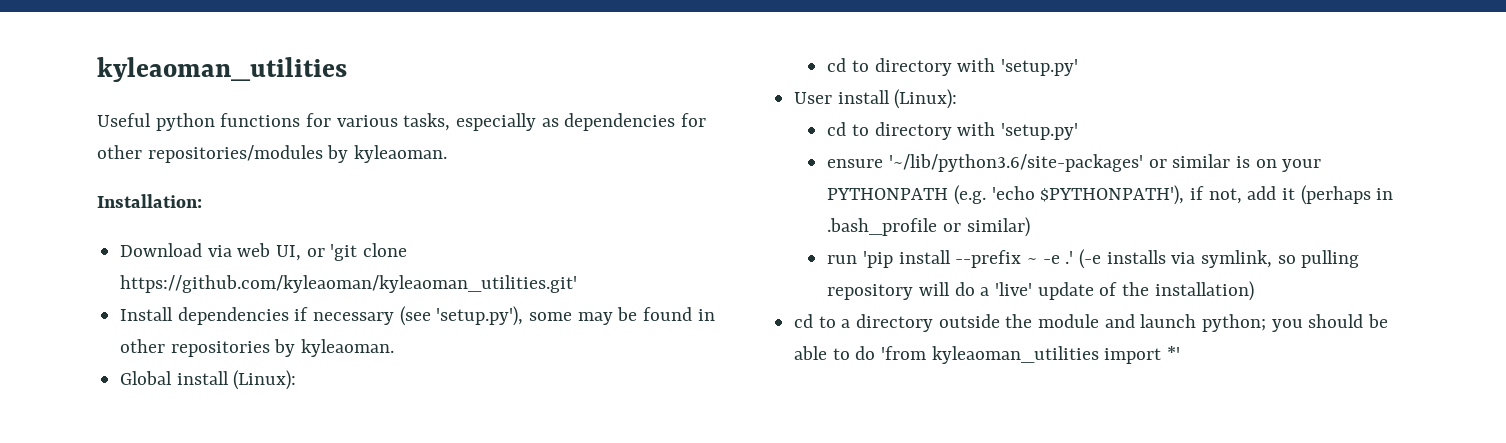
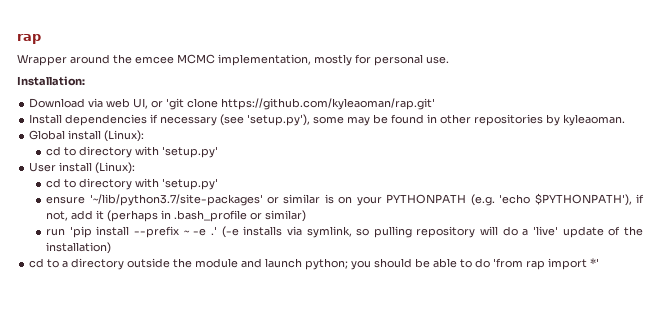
[97,57,347,82] [97,113,707,131] [97,145,448,163] kyleaoman_utilities // Useful python functions for various tasks, especially as dependencies for other repositories/modules by kyleaoman. -> [17,34,41,44] [17,54,449,66] rap // Wrapper around the emcee MCMC implementation, mostly for personal use.
[120,275,578,293] https://github.com/kyleaoman/kyleaoman_utilities.git' -> [221,98,436,110] https://github.com/kyleaoman/rap.git'
[888,154,1143,172] '~/lib/python3.6/site-packages' -> [89,194,263,206] '~/lib/python3.7/site-packages'
[931,346,1099,364] kyleaoman_utilities -> [526,260,546,270] rap

